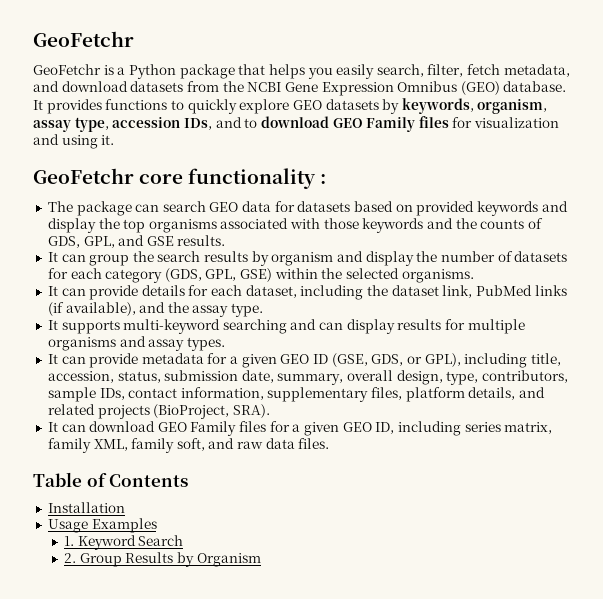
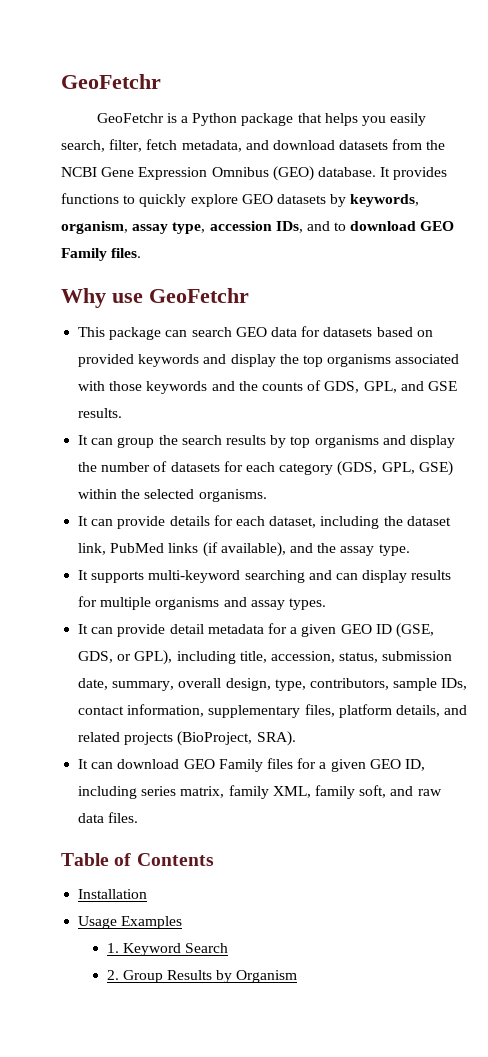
[418,116,560,128] [33,134,115,149] [33,168,327,189] [47,201,73,212] files for visualization and using it. // GeoFetchr core functionality : // The -> [111,248,142,258] [61,288,249,308] [78,327,106,337] files. // Why use GeoFetchr // This
[271,252,334,266] organism -> [290,435,379,448] top organisms
(139, 360) none -> [169,624,204,634] detail

